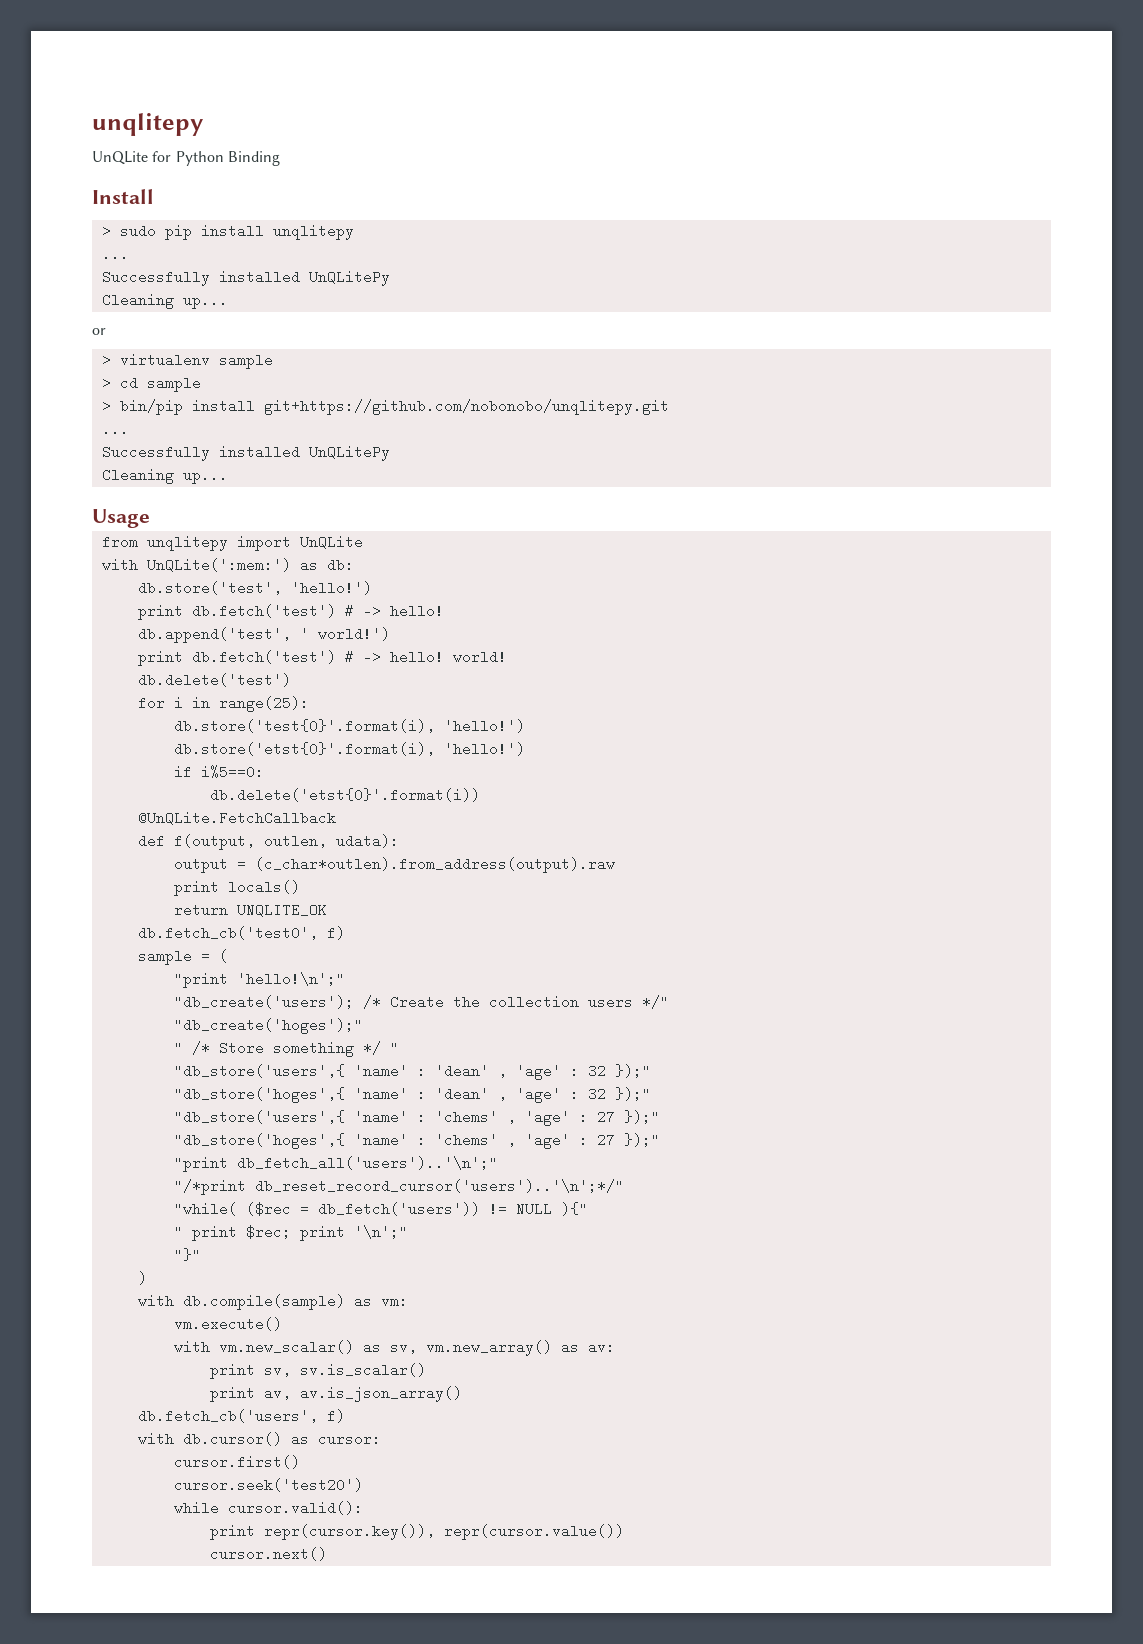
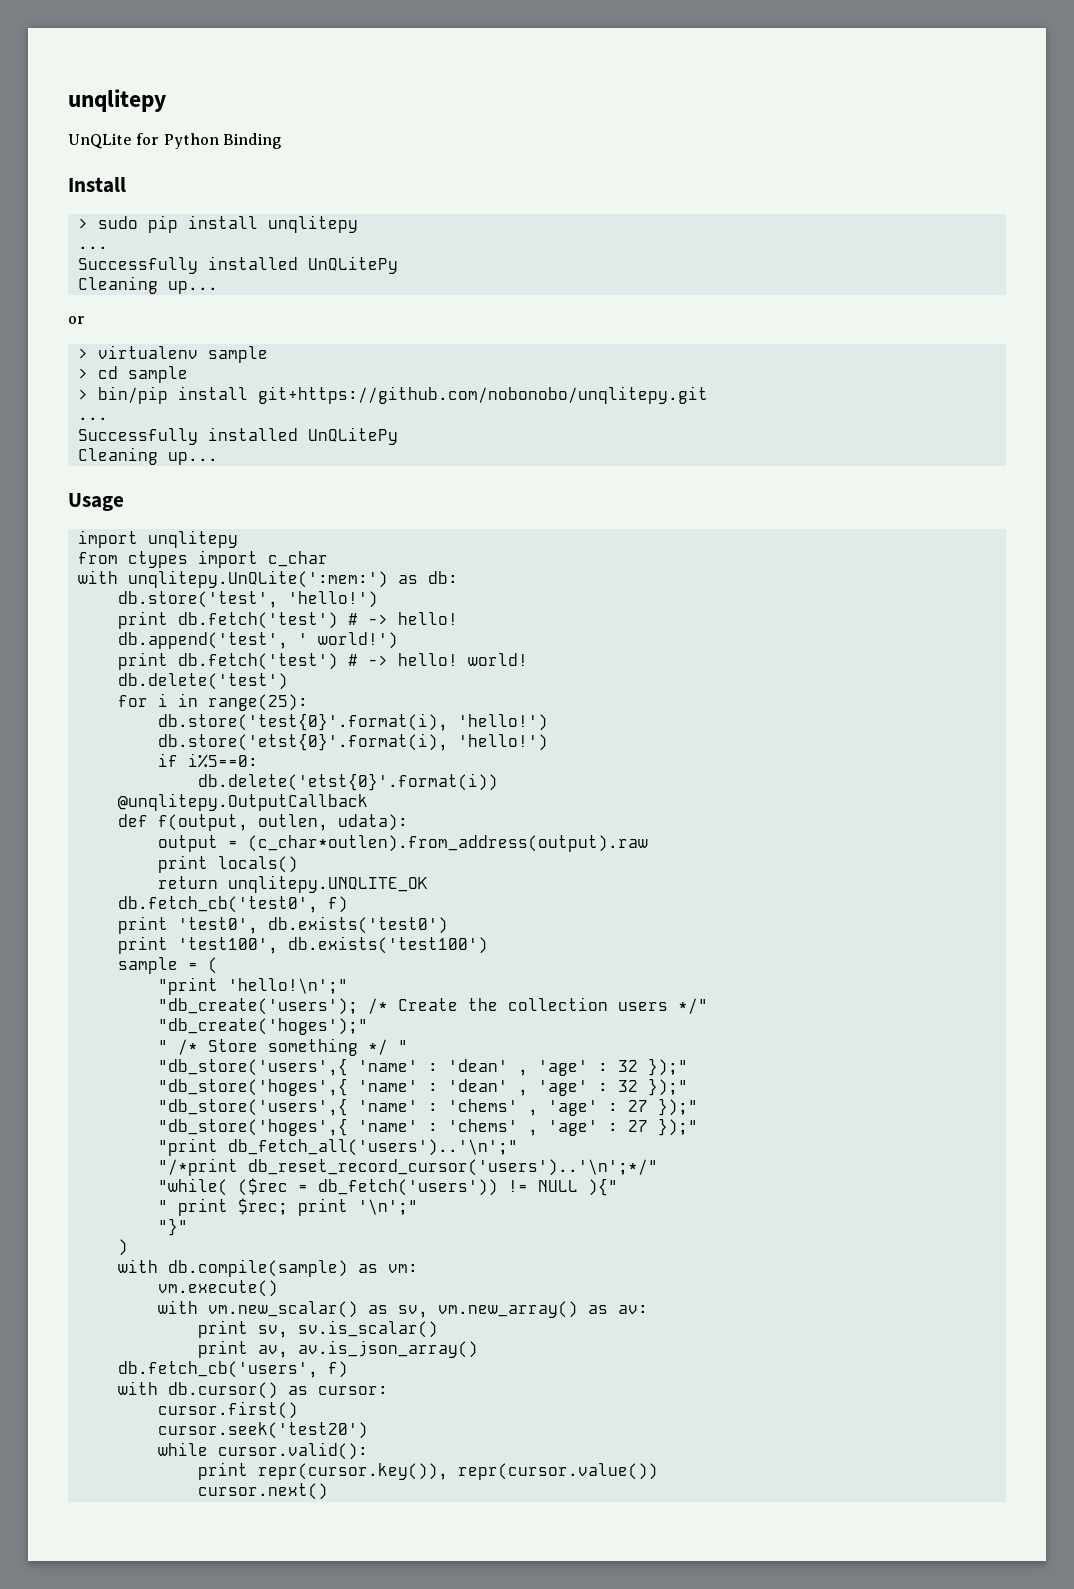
(150, 518) none -> [77,530,238,548] // import unqlitepy
[146,535,363,551] [101,558,291,572] unqlitepy import UnQLite // with UnQLite(':mem:') -> [127,550,328,568] [77,570,388,588] ctypes import c_char // with unqlitepy.UnQLite(':mem:')
[137,811,336,825] @UnQLite.FetchCallback -> [117,793,368,811] @unqlitepy.OutputCallback
[236,903,327,917] UNQLITE_OK -> [227,875,428,893] unqlitepy.UNQLITE_OK
(345, 933) none -> [117,916,448,934] [117,936,488,954] // print 'test0', db.exists('test0') // print 'test100', db.exists('test100')

